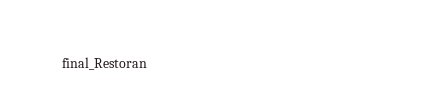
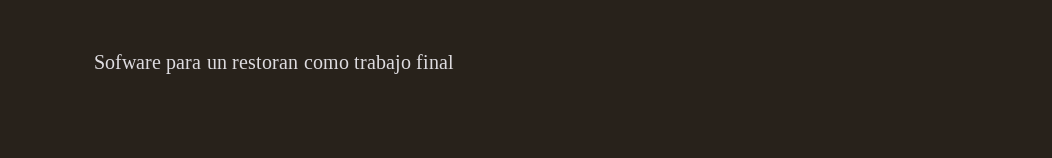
[62,57,147,70] final_Restoran -> [94,54,455,74] Sofware para un restoran como trabajo final

